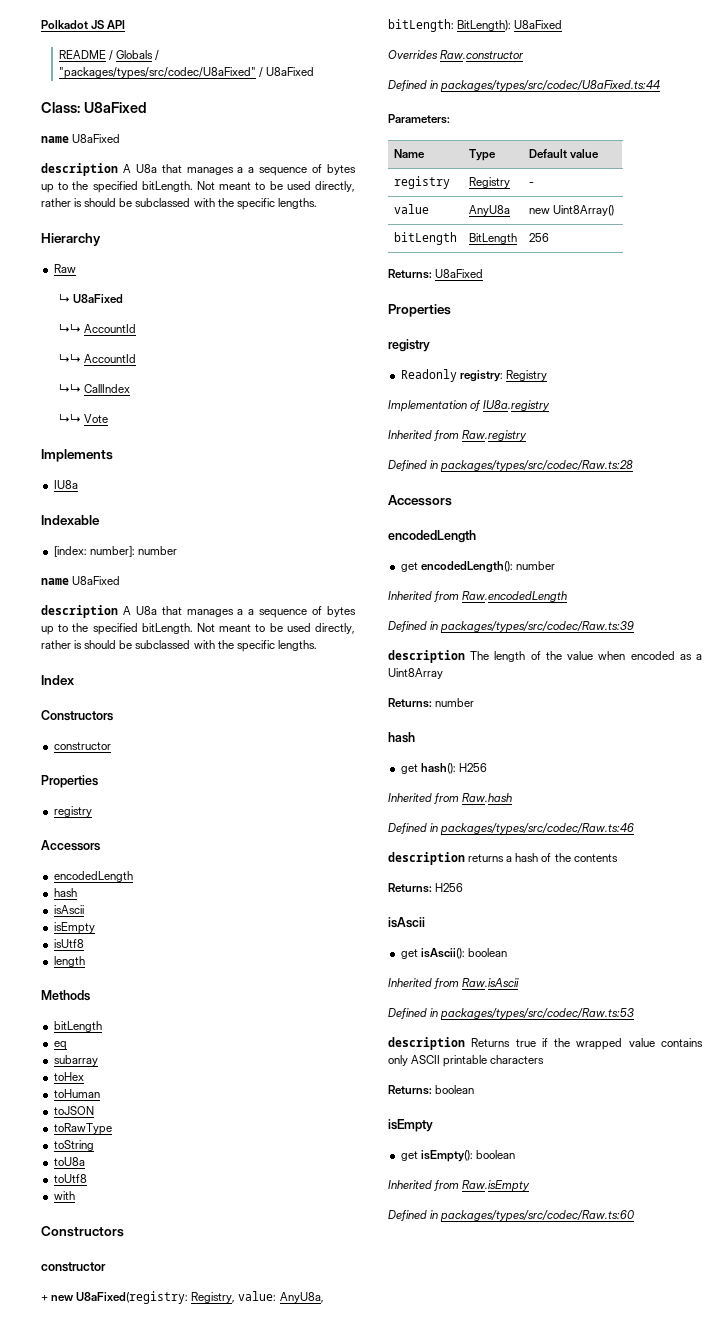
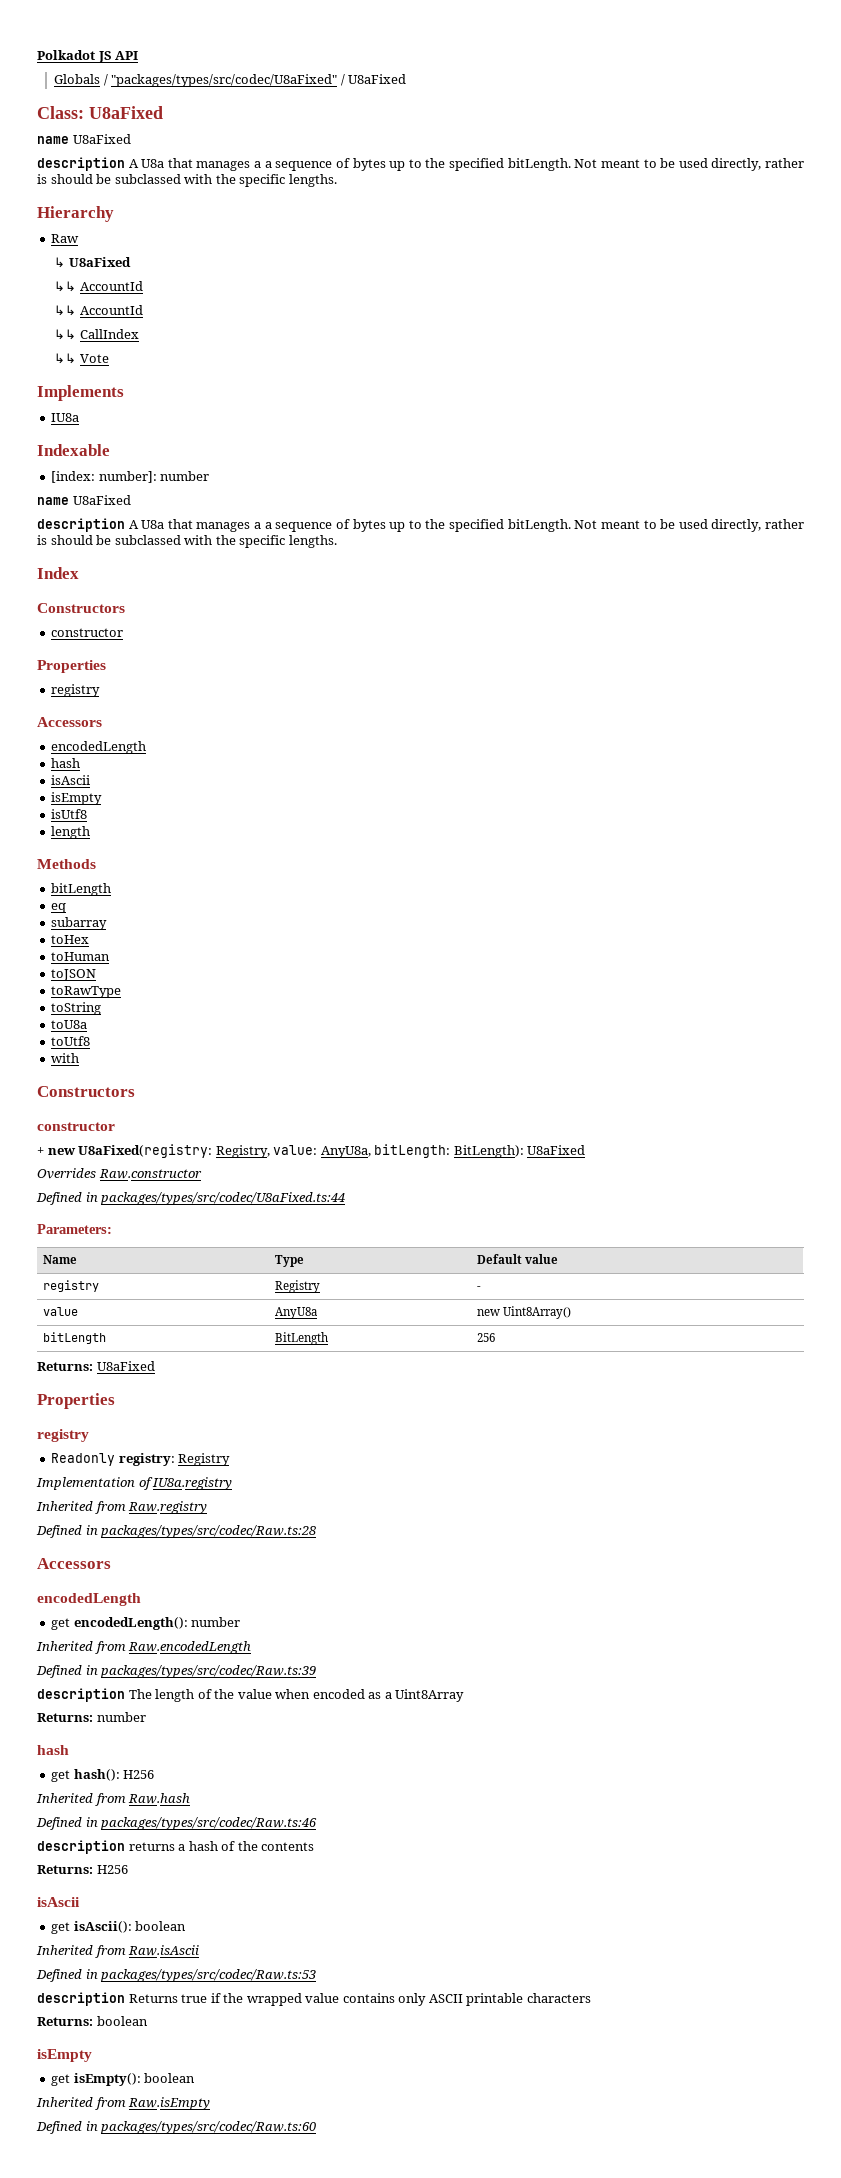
[58,50,113,61] README / -> (139, 55) none

